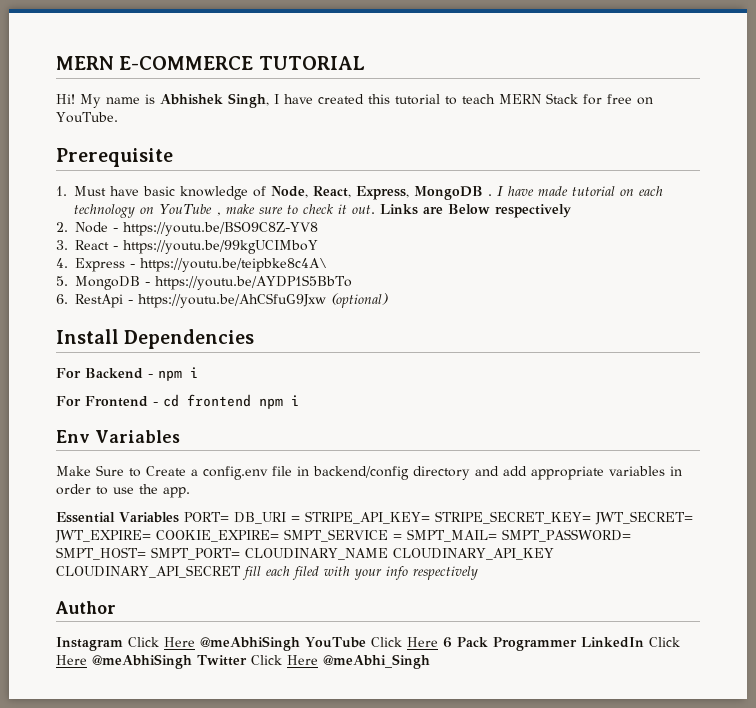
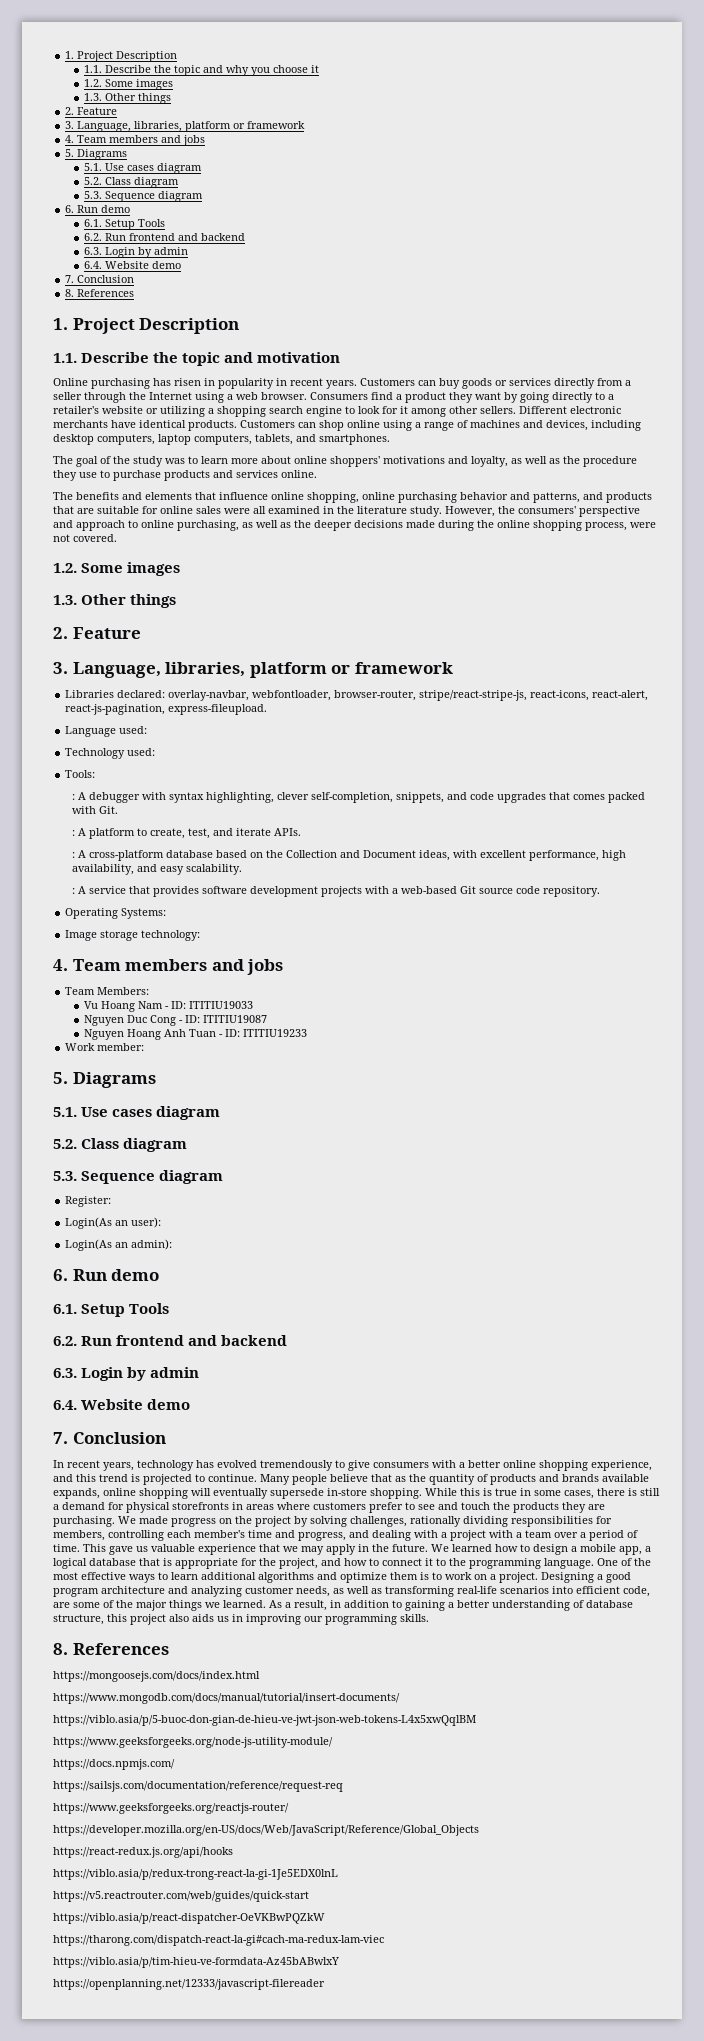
[56,56,365,70] [56,93,653,108] [56,112,118,123] [56,148,173,167] [56,186,663,200] [74,204,571,218] [56,221,318,236] [56,240,318,254] [56,258,327,272] [56,275,352,290] [56,293,388,308] [56,329,255,349] [56,367,198,381] [56,394,299,409] [56,430,180,443] [56,465,682,480] [56,484,190,498] [56,511,693,525] [55,529,631,543] [56,547,554,560] [56,565,478,580] [55,601,116,614] [56,636,680,651] [56,654,430,669] MERN E-COMMERCE TUTORIAL // Hi! My name is Abhishek Singh, I have created this tutorial to teach MERN Stack for free on YouTube. // Prerequisite // 1. Must have basic knowledge of Node, React, Express, MongoDB . I have made tutorial on each technology on YouTube , make sure to check it out. Links are Below respectively // 2. Node - https://youtu.be/BSO9C8Z-YV8 // 3. React - https://youtu.be/99kgUCIMboY // 4. Express - https://youtu.be/teipbke8c4A\ // 5. MongoDB - https://youtu.be/AYDP1S5BbTo // 6. RestApi - https://youtu.be/AhCSfuG9Jxw (optional) // Install Dependencies // For Backend - npm i // For Frontend - cd frontend npm i // Env Variables // Make Sure to Create a config.env file in backend/config directory and add appropriate variables in order to use the app. // Essential Variables PORT= DB_URI = STRIPE_API_KEY= STRIPE_SECRET_KEY= JWT_SECRET= JWT_EXPIRE= COOKIE_EXPIRE= SMPT_SERVICE = SMPT_MAIL= SMPT_PASSWORD= SMPT_HOST= SMPT_PORT= CLOUDINARY_NAME CLOUDINARY_API_KEY CLOUDINARY_API_SECRET fill each filed with your info respectively // Author // Instagram Click Here @meAbhiSingh YouTube Click Here 6 Pack Programmer LinkedIn Click Here @meAbhiSingh Twitter Click Here @meAbhi_Singh -> [65,51,178,62] [83,65,319,76] [83,79,173,90] [83,93,171,104] [65,107,118,115] [65,121,306,132] [65,135,206,146] [65,149,128,160] [83,163,202,174] [83,177,179,188] [83,191,203,202] [65,205,131,213] [83,219,165,230] [83,233,245,241] [83,247,188,258] [83,261,181,269] [65,275,135,283] [65,289,135,297] [53,318,240,334] [53,352,341,366] [53,378,631,389] [53,392,614,403] [53,406,621,417] [53,420,641,431] [53,434,390,445] [53,456,637,467] [53,470,317,481] [53,492,652,503] [53,506,640,517] [53,520,656,531] [53,534,117,542] [53,562,181,576] [53,594,177,608] [53,627,141,639] [53,662,453,678] [65,690,649,701] [65,704,268,715] [65,726,148,737] [65,748,156,759] [65,770,96,778] [71,792,645,803] [71,806,118,814] [71,828,301,839] [71,850,626,861] [71,864,242,875] [71,886,600,897] [65,908,167,919] [65,930,201,941] [53,959,284,975] [65,987,150,995] [83,1001,253,1012] [83,1015,267,1026] [83,1029,307,1040] [65,1043,145,1051] [53,1072,156,1088] [53,1106,221,1120] [53,1138,188,1152] [53,1170,224,1184] [65,1196,112,1207] [65,1217,162,1229] [65,1239,173,1251] [53,1269,160,1281] [53,1303,170,1317] [53,1335,288,1346] [53,1367,200,1381] [53,1399,191,1410] [53,1432,166,1444] [53,1460,652,1471] [53,1474,649,1485] [53,1488,660,1499] [53,1502,605,1513] [53,1516,612,1527] [53,1530,638,1541] [53,1544,651,1555] [53,1558,651,1569] [53,1572,631,1583] [53,1586,650,1597] [53,1600,633,1611] [53,1614,429,1625] [53,1643,169,1655] [53,1671,260,1682] [53,1693,400,1704] [53,1715,476,1726] [53,1737,333,1748] [53,1759,175,1770] [53,1781,343,1792] [53,1803,289,1814] [53,1825,479,1836] [53,1847,233,1858] [53,1869,338,1880] [53,1891,309,1902] [53,1913,325,1924] [53,1935,384,1946] [53,1957,339,1968] [53,1979,325,1990] 1. Project Description // 1.1. Describe the topic and why you choose it // 1.2. Some images // 1.3. Other things // 2. Feature // 3. Language, libraries, platform or framework // 4. Team members and jobs // 5. Diagrams // 5.1. Use cases diagram // 5.2. Class diagram // 5.3. Sequence diagram // 6. Run demo // 6.1. Setup Tools // 6.2. Run frontend and backend // 6.3. Login by admin // 6.4. Website demo // 7. Conclusion // 8. References // 1. Project Description // 1.1. Describe the topic and motivation // Online purchasing has risen in popularity in recent years. Customers can buy goods or services directly from a seller through the Internet using a web browser. Consumers find a product they want by going directly to a retailer's website or utilizing a shopping search engine to look for it among other sellers. Different electronic merchants have identical products. Customers can shop online using a range of machines and devices, including desktop computers, laptop computers, tablets, and smartphones. // The goal of the study was to learn more about online shoppers' motivations and loyalty, as well as the procedure they use to purchase products and services online. // The benefits and elements that influence online shopping, online purchasing behavior and patterns, and products that are suitable for online sales were all examined in the literature study. However, the consumers' perspective and approach to online purchasing, as well as the deeper decisions made during the online shopping process, were not covered. // 1.2. Some images // 1.3. Other things // 2. Feature // 3. Language, libraries, platform or framework // Libraries declared: overlay-navbar, webfontloader, browser-router, stripe/react-stripe-js, react-icons, react-alert, react-js-pagination, express-fileupload. // Language used: // Technology used: // Tools: // : A debugger with syntax highlighting, clever self-completion, snippets, and code upgrades that comes packed with Git. // : A platform to create, test, and iterate APIs. // : A cross-platform database based on the Collection and Document ideas, with excellent performance, high availability, and easy scalability. // : A service that provides software development projects with a web-based Git source code repository. // Operating Systems: // Image storage technology: // 4. Team members and jobs // Team Members: // Vu Hoang Nam - ID: ITITIU19033 // Nguyen Duc Cong - ID: ITITIU19087 // Nguyen Hoang Anh Tuan - ID: ITITIU19233 // Work member: // 5. Diagrams // 5.1. Use cases diagram // 5.2. Class diagram // 5.3. Sequence diagram // Register: // Login(As an user): // Login(As an admin): // 6. Run demo // 6.1. Setup Tools // 6.2. Run frontend and backend // 6.3. Login by admin // 6.4. Website demo // 7. Conclusion // In recent years, technology has evolved tremendously to give consumers with a better online shopping experience, and this trend is projected to continue. Many people believe that as the quantity of products and brands available expands, online shopping will eventually supersede in-store shopping. While this is true in some cases, there is still a demand for physical storefronts in areas where customers prefer to see and touch the products they are purchasing. We made progress on the project by solving challenges, rationally dividing responsibilities for members, controlling each member's time and progress, and dealing with a project with a team over a period of time. This gave us valuable experience that we may apply in the future. We learned how to design a mobile app, a logical database that is appropriate for the project, and how to connect it to the programming language. One of the most effective ways to learn additional algorithms and optimize them is to work on a project. Designing a good program architecture and analyzing customer needs, as well as transforming real-life scenarios into efficient code, are some of the major things we learned. As a result, in addition to gaining a better understanding of database structure, this project also aids us in improving our programming skills. // 8. References // https://mongoosejs.com/docs/index.html // https://www.mongodb.com/docs/manual/tutorial/insert-documents/ // https://viblo.asia/p/5-buoc-don-gian-de-hieu-ve-jwt-json-web-tokens-L4x5xwQqlBM // https://www.geeksforgeeks.org/node-js-utility-module/ // https://docs.npmjs.com/ // https://sailsjs.com/documentation/reference/request-req // https://www.geeksforgeeks.org/reactjs-router/ // https://developer.mozilla.org/en-US/docs/Web/JavaScript/Reference/Global_Objects // https://react-redux.js.org/api/hooks // https://viblo.asia/p/redux-trong-react-la-gi-1Je5EDX0lnL // https://v5.reactrouter.com/web/guides/quick-start // https://viblo.asia/p/react-dispatcher-OeVKBwPQZkW // https://tharong.com/dispatch-react-la-gi#cach-ma-redux-lam-viec // https://viblo.asia/p/tim-hieu-ve-formdata-Az45bABwlxY // https://openplanning.net/12333/javascript-filereader

